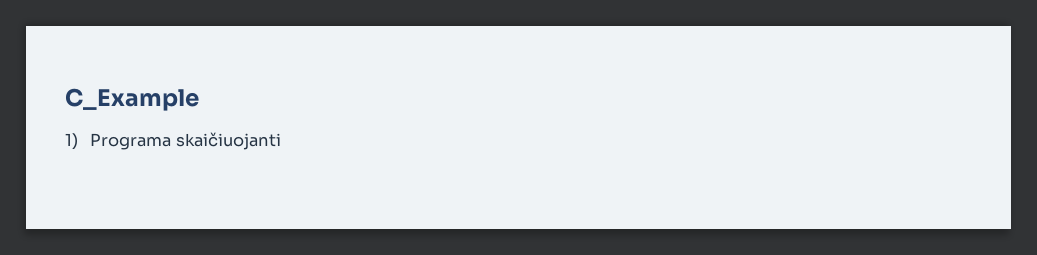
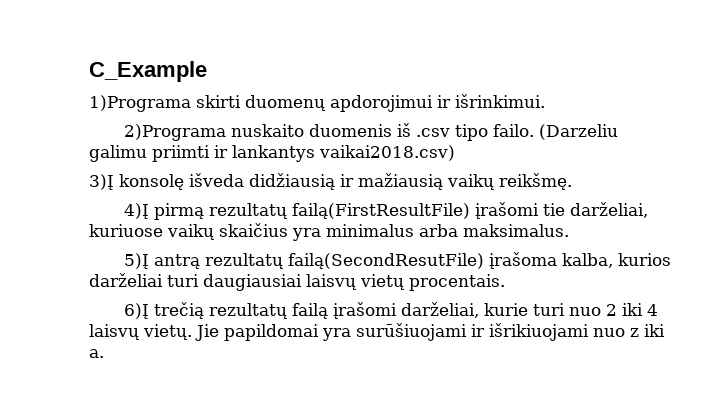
[65,132,281,150] 1) Programa skaičiuojanti -> [89,94,545,112] [123,123,618,141] [89,145,455,162] [89,173,572,190] [123,202,648,220] [89,223,569,241] [123,252,671,269] [89,273,505,291] [123,302,658,319] [89,323,665,341] [89,349,104,358] 1)Programa skirti duomenų apdorojimui ir išrinkimui. // 2)Programa nuskaito duomenis iš .csv tipo failo. (Darzeliu galimu priimti ir lankantys vaikai2018.csv) // 3)Į konsolę išveda didžiausią ir mažiausią vaikų reikšmę. // 4)Į pirmą rezultatų failą(FirstResultFile) įrašomi tie darželiai, kuriuose vaikų skaičius yra minimalus arba maksimalus. // 5)Į antrą rezultatų failą(SecondResutFile) įrašoma kalba, kurios darželiai turi daugiausiai laisvų vietų procentais. // 6)Į trečią rezultatų failą įrašomi darželiai, kurie turi nuo 2 iki 4 laisvų vietų. Jie papildomai yra surūšiuojami ir išrikiuojami nuo z iki a.

